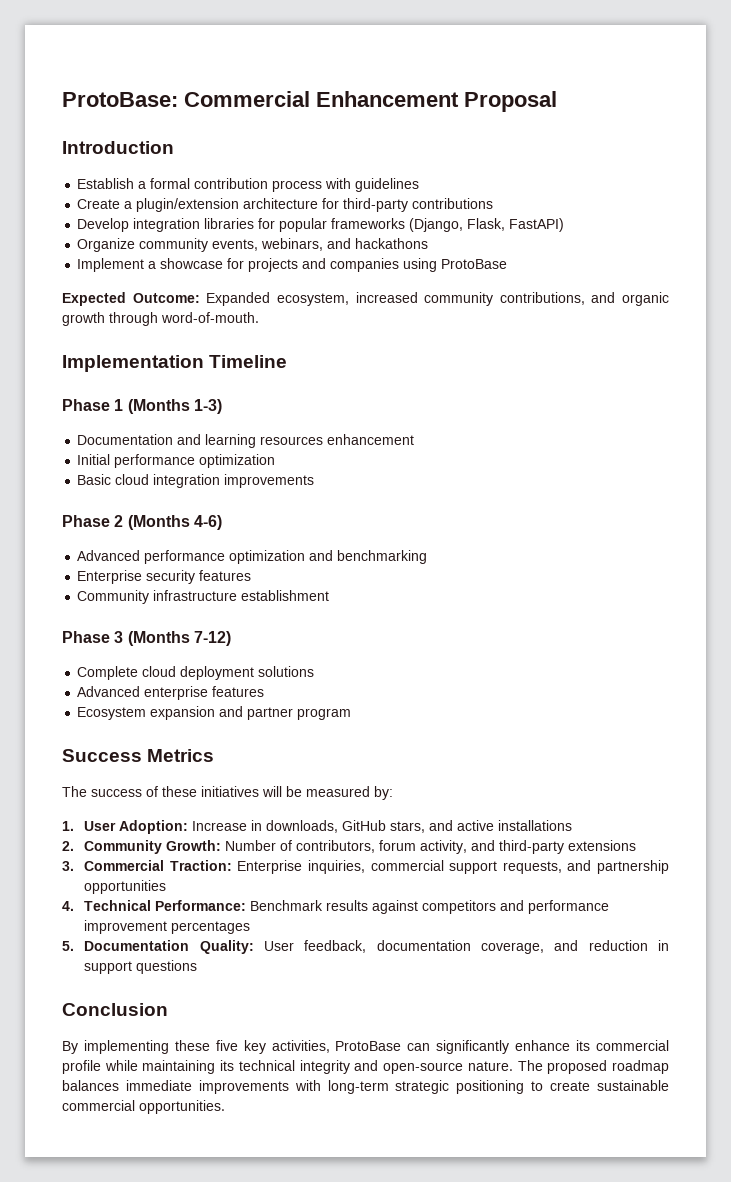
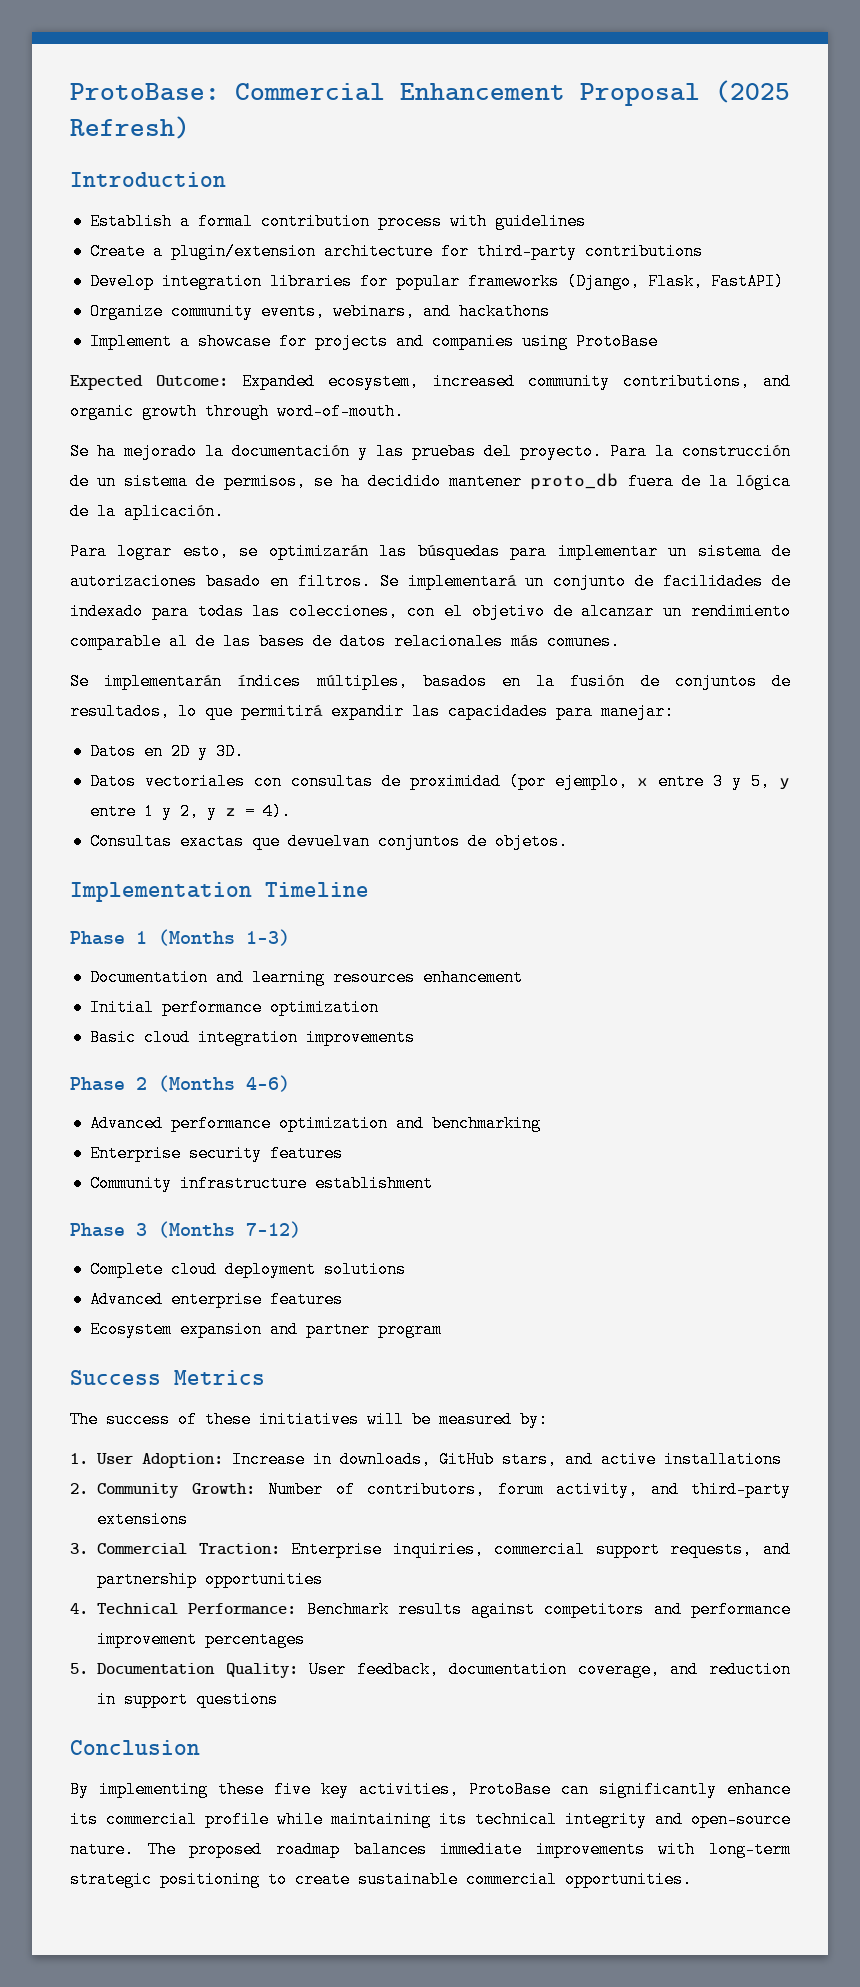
(557, 101) none -> [715,80,790,103] [70,116,190,139] (2025 Refresh)
(259, 317) none -> [70,443,791,460] [70,473,791,490] [70,503,224,520] [70,543,792,560] [70,573,791,590] [70,603,791,620] [70,633,620,650] [70,673,791,690] [70,703,674,720] [89,743,244,760] [89,773,790,790] [89,803,291,820] [89,833,568,850] // Se ha mejorado la documentación y las pruebas del proyecto. Para la construcción de un sistema de permisos, se ha decidido mantener proto_db fuera de la lógica de la aplicación. // Para lograr esto, se optimizarán las búsquedas para implementar un sistema de autorizaciones basado en filtros. Se implementará un conjunto de facilidades de indexado para todas las colecciones, con el objetivo de alcanzar un rendimiento comparable al de las bases de datos relacionales más comunes. // Se implementarán índices múltiples, basados en la fusión de conjuntos de resultados, lo que permitirá expandir las capacidades para manejar: // Datos en 2D y 3D. // Datos vectoriales con consultas de proximidad (por ejemplo, x entre 3 y 5, y entre 1 y 2, y z = 4). // Consultas exactas que devuelvan conjuntos de objetos.

